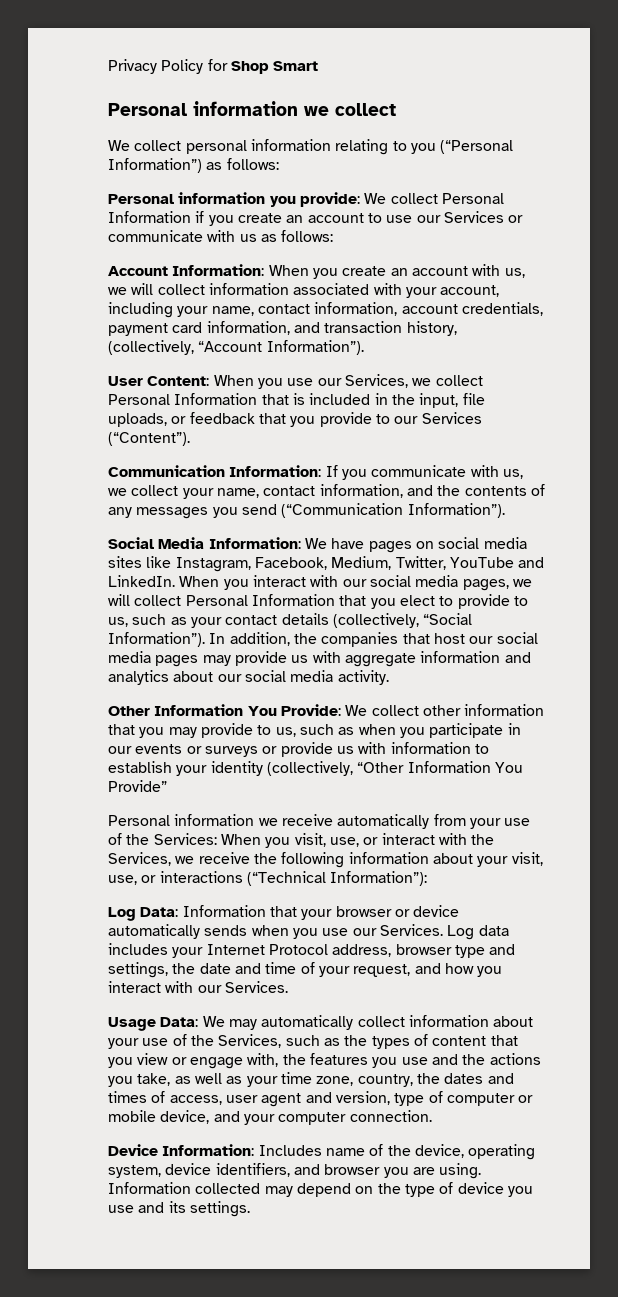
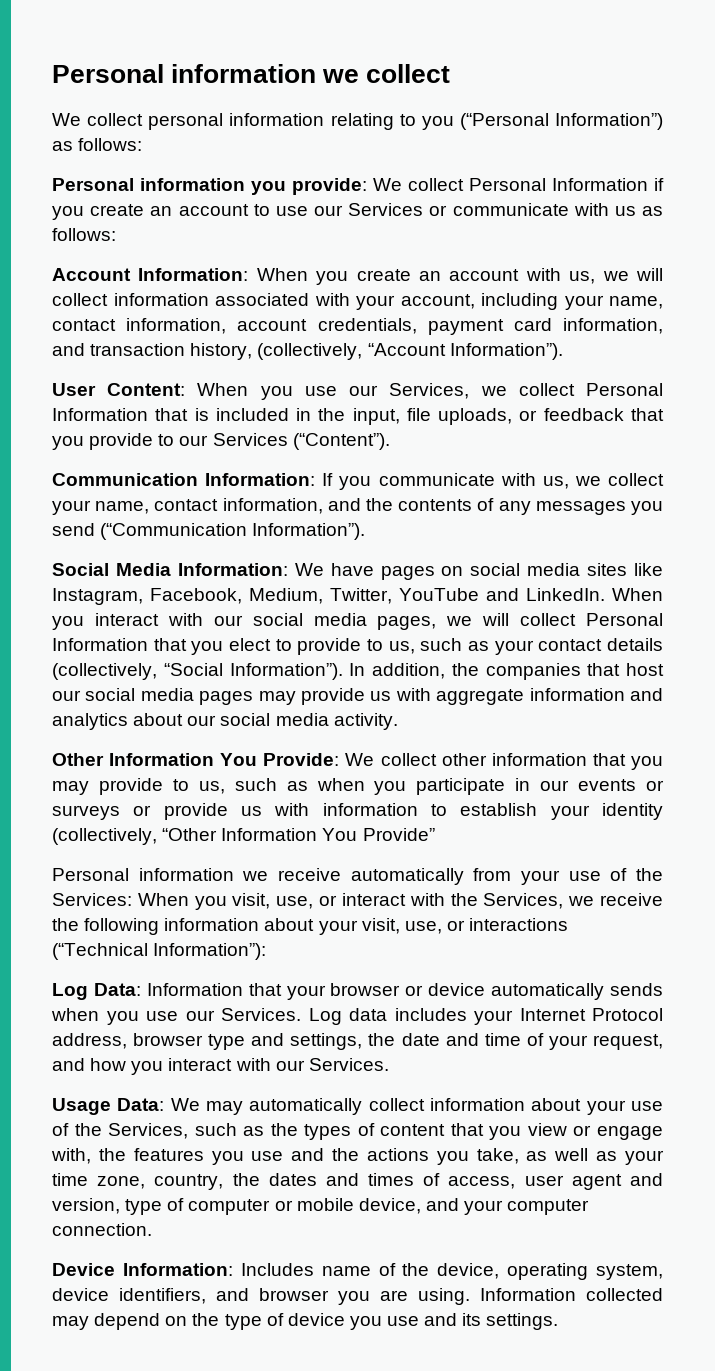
[108,59,319,74] Privacy Policy for Shop Smart // -> (52, 73) none

